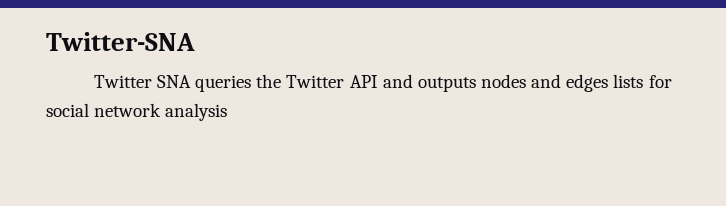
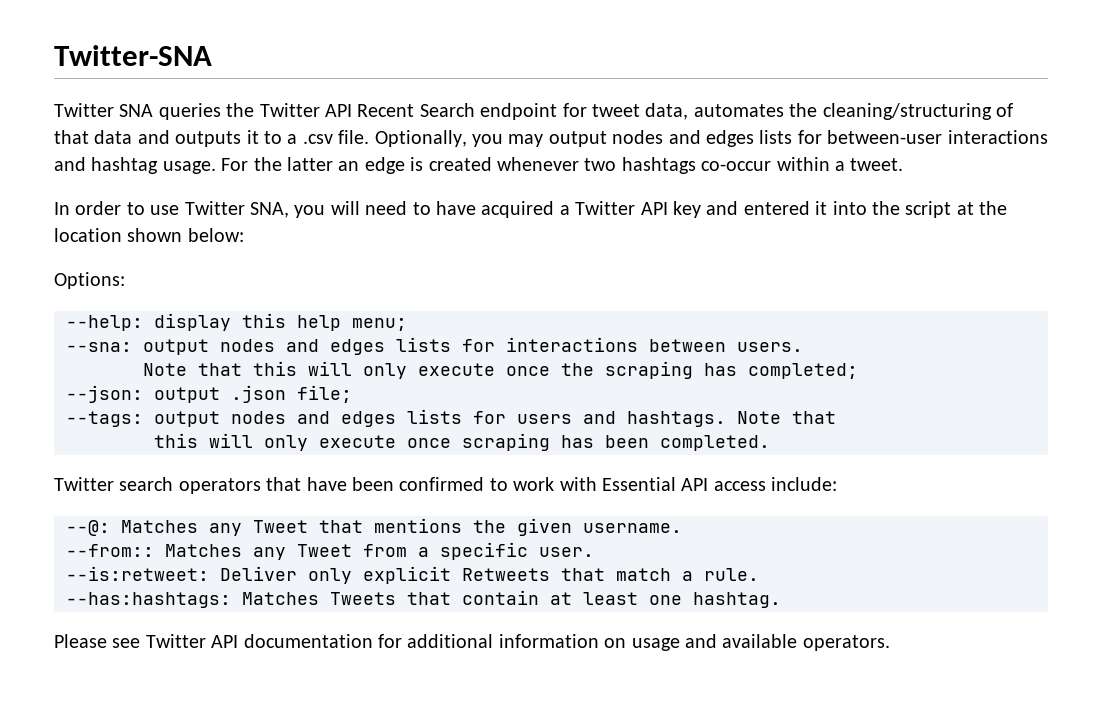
[382,74,672,92] [46,103,228,121] and outputs nodes and edges lists for social network analysis -> [357,103,1013,120] [54,130,1048,147] [54,157,904,174] [54,201,1008,218] [54,228,244,242] [54,272,125,289] [66,313,407,331] [66,337,803,355] [143,361,858,379] [66,385,352,403] [66,409,836,427] [154,433,770,451] [54,477,838,494] [66,518,682,536] [66,542,594,560] [66,566,759,584] [66,590,781,608] [54,634,890,651] Recent Search endpoint for tweet data, automates the cleaning/structuring of that data and outputs it to a .csv file. Optionally, you may output nodes and edges lists for between-user interactions and hashtag usage. For the latter an edge is created whenever two hashtags co-occur within a tweet. // In order to use Twitter SNA, you will need to have acquired a Twitter API key and entered it into the script at the location shown below: // Options: // --help: display this help menu; // --sna: output nodes and edges lists for interactions between users. // Note that this will only execute once the scraping has completed; // --json: output .json file; // --tags: output nodes and edges lists for users and hashtags. Note that // this will only execute once scraping has been completed. // Twitter search operators that have been confirmed to work with Essential API access include: // --@: Matches any Tweet that mentions the given username. // --from:: Matches any Tweet from a specific user. // --is:retweet: Deliver only explicit Retweets that match a rule. // --has:hashtags: Matches Tweets that contain at least one hashtag. // Please see Twitter API documentation for additional information on usage and available operators.

